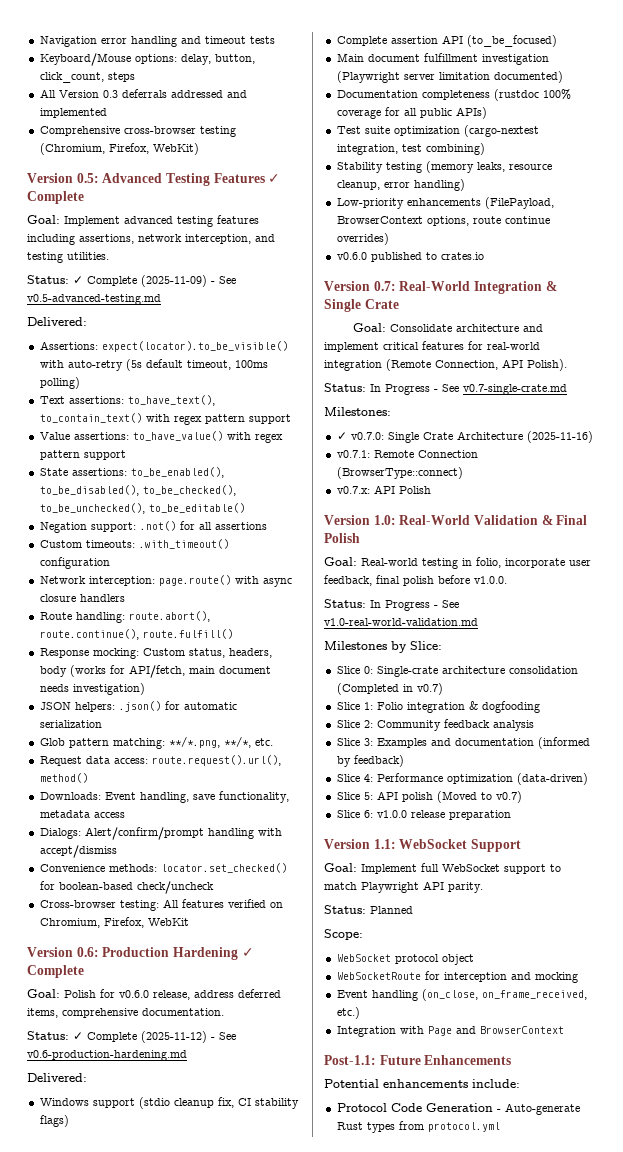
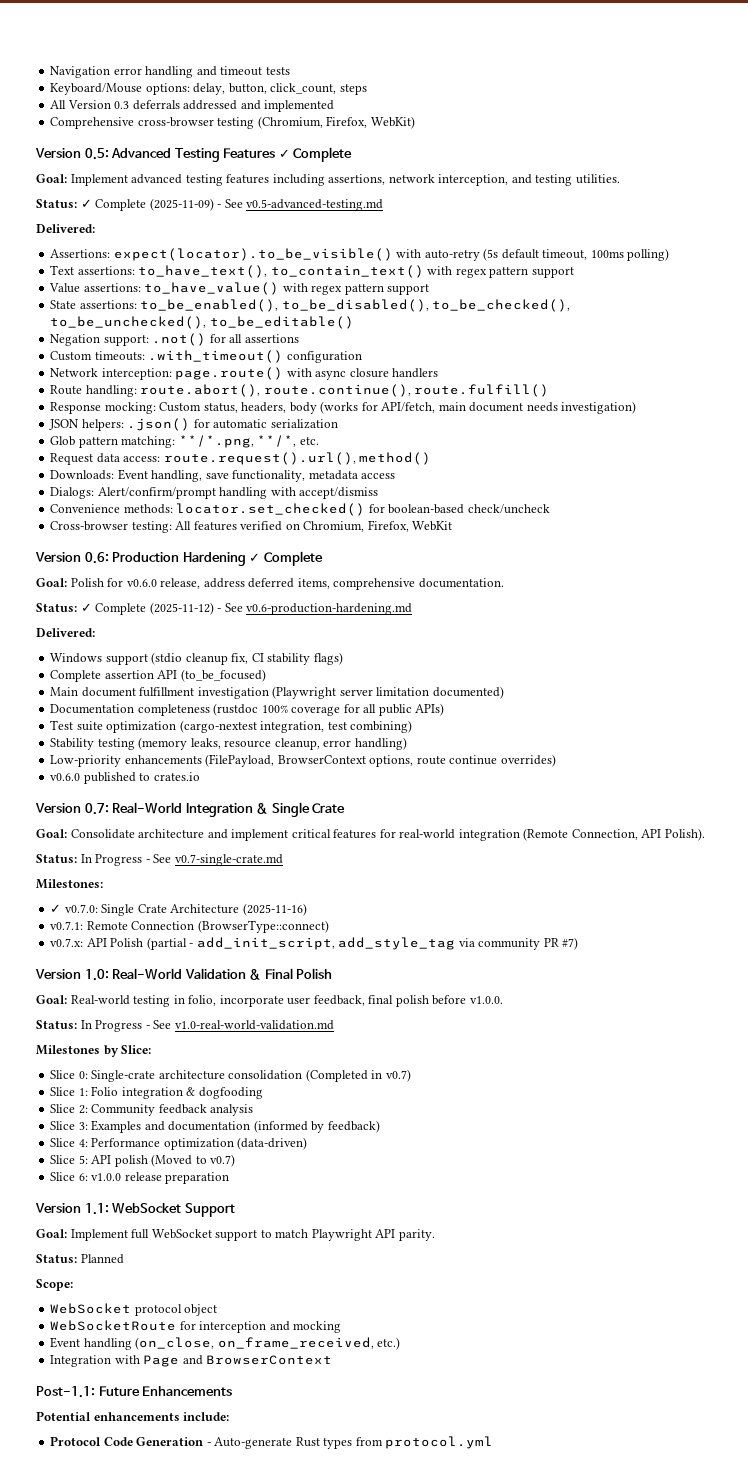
(431, 490) none -> [146,937,579,950] (partial - add_init_script, add_style_tag via community PR #7)

